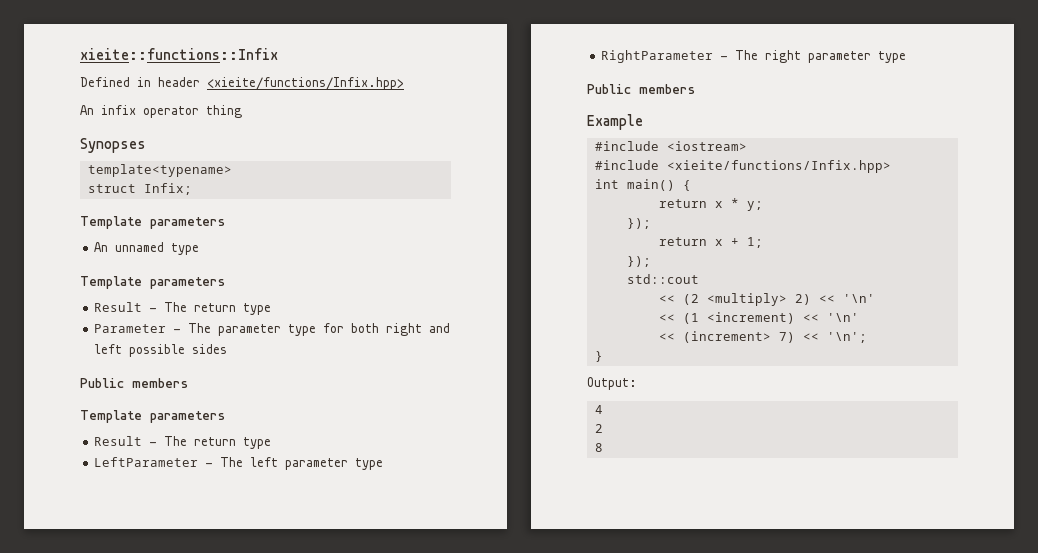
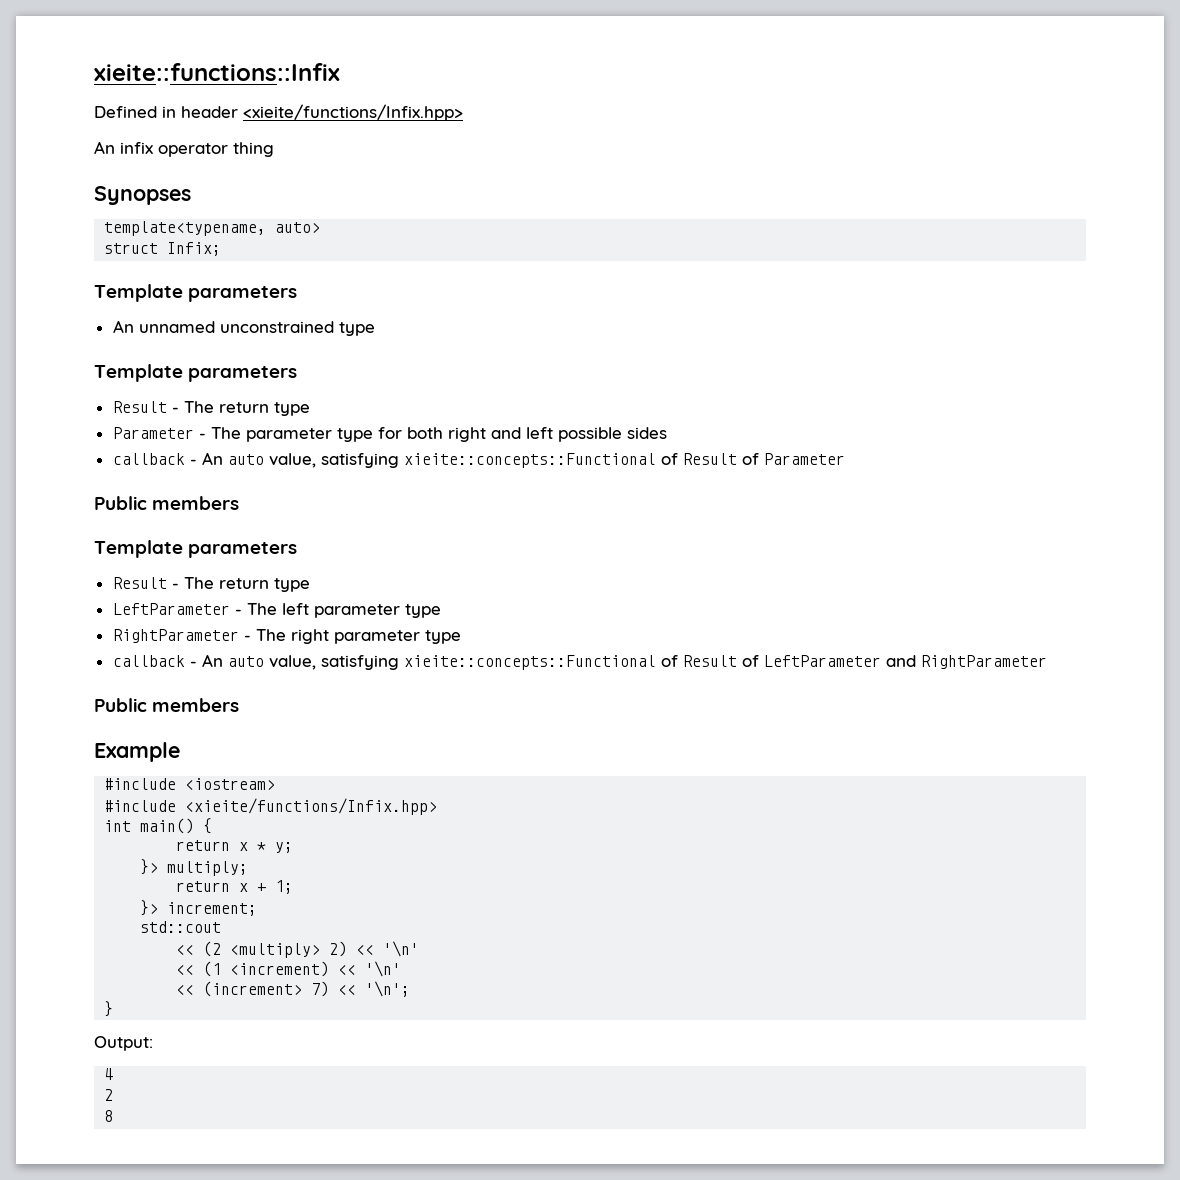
[87,164,232,177] template<typename> -> [104,221,321,236] template<typename, auto>
(165, 247) none -> [219,321,334,333] unconstrained
(228, 349) none -> [112,452,845,468] // callback - An auto value, satisfying xieite::concepts::Functional of Result of Parameter
(907, 57) none -> [112,654,1047,670] // callback - An auto value, satisfying xieite::concepts::Functional of Result of LeftParameter and RightParameter
[626,218,651,229] }); -> [140,859,249,876] }> multiply;
[626,256,651,267] }); -> [140,900,258,916] }> increment;

